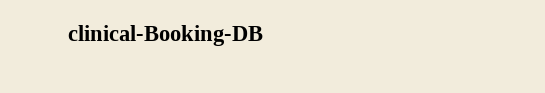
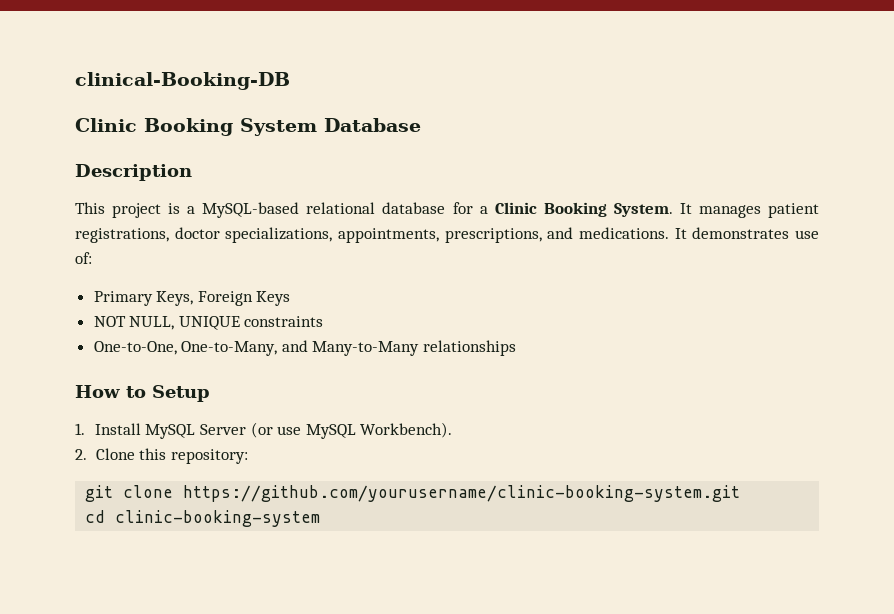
(263, 35) none -> [75,118,421,136] [75,164,192,181] [75,202,819,218] [75,227,819,243] [75,252,92,264] [93,291,291,306] [93,316,324,330] [93,340,517,356] [75,385,210,402] [75,422,453,439] [75,448,248,464] [85,485,741,502] [85,510,321,527] // Clinic Booking System Database // Description // This project is a MySQL-based relational database for a Clinic Booking System. It manages patient registrations, doctor specializations, appointments, prescriptions, and medications. It demonstrates use of: // Primary Keys, Foreign Keys // NOT NULL, UNIQUE constraints // One-to-One, One-to-Many, and Many-to-Many relationships // How to Setup // 1. Install MySQL Server (or use MySQL Workbench). // 2. Clone this repository: // git clone https://github.com/yourusername/clinic-booking-system.git // cd clinic-booking-system

